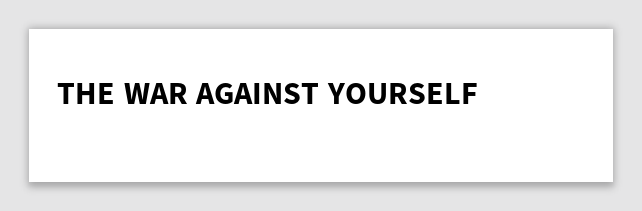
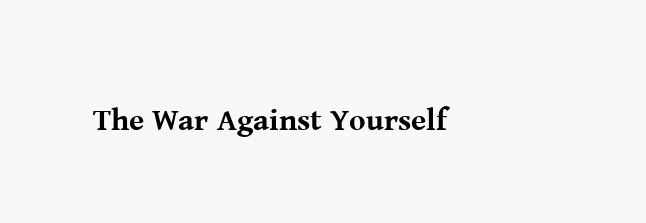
[57,83,478,104] THE WAR AGAINST YOURSELF -> [93,106,451,137] The War Against Yourself

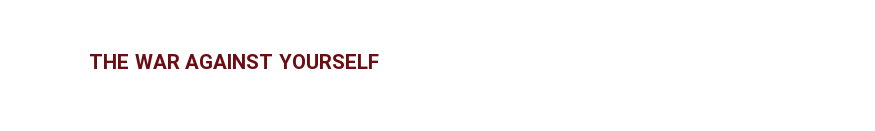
[93,106,451,137] The War Against Yourself -> [89,54,379,69] THE WAR AGAINST YOURSELF

